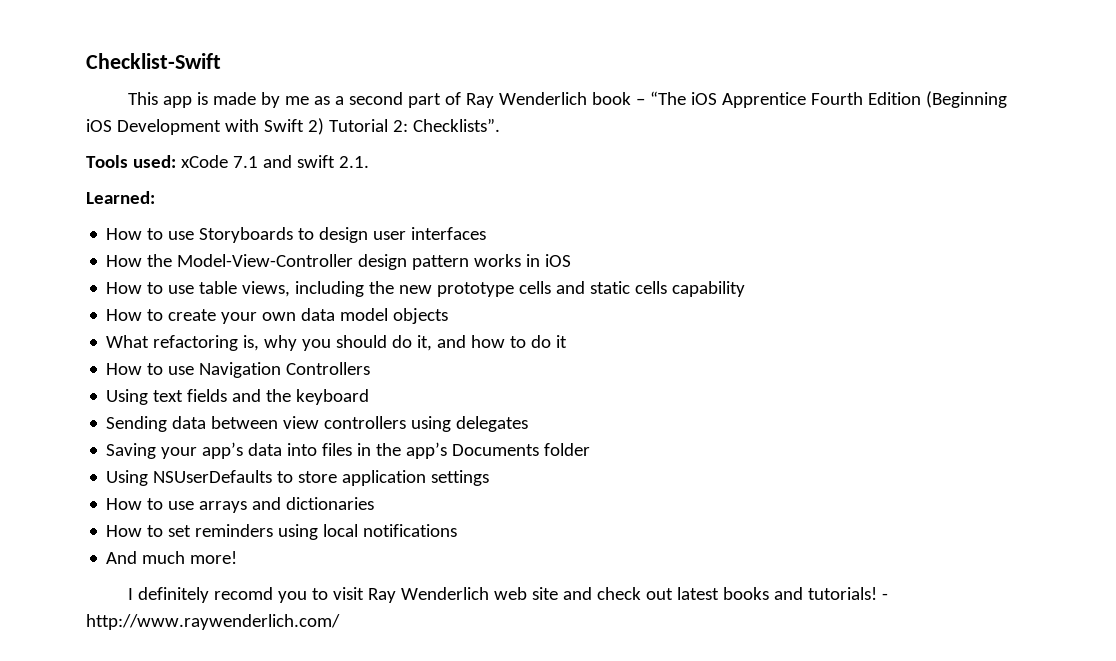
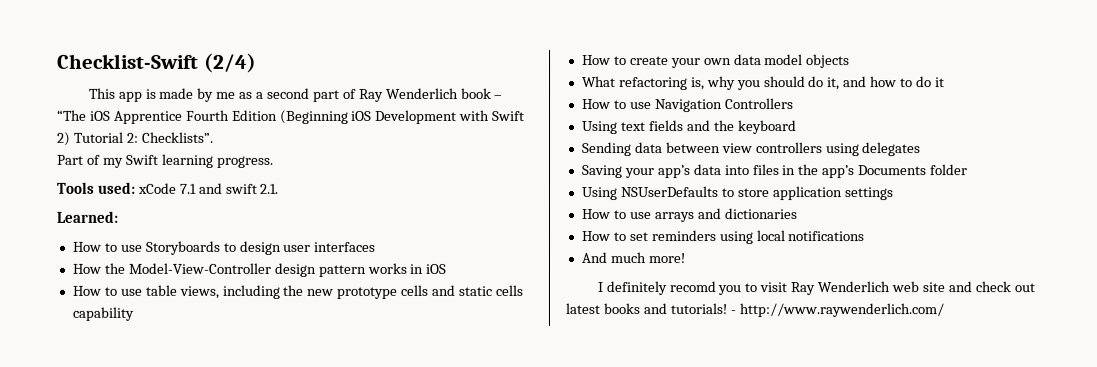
(221, 61) none -> [203,52,257,73] (2/4)
(500, 125) none -> [57,153,274,168] // Part of my Swift learning progress.

